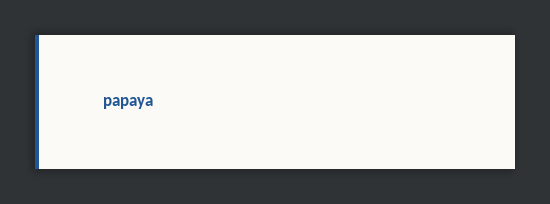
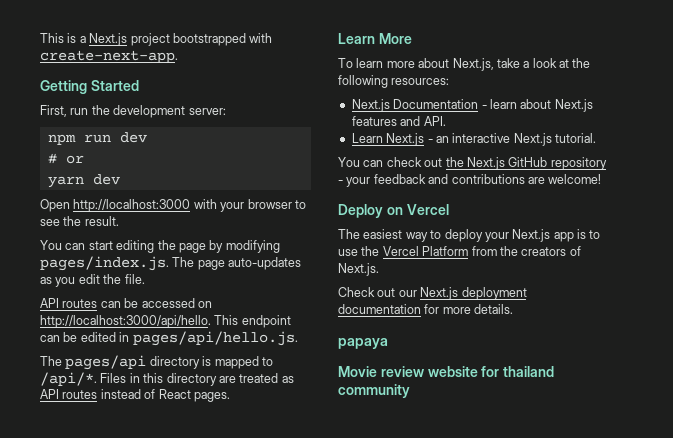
[103,97,153,109] papaya -> [40,33,273,46] [40,50,178,63] [40,80,139,94] [40,105,226,118] [47,132,147,145] [47,153,84,164] [47,174,120,188] [40,199,306,212] [40,216,119,226] [40,240,280,253] [40,256,302,271] [40,274,145,287] [40,298,212,308] [40,315,291,328] [40,331,298,346] [40,355,273,370] [40,372,294,386] [40,389,230,402] [338,33,412,44] [338,58,591,71] [338,75,450,88] [351,99,593,112] [351,116,446,126] [351,133,596,146] [338,157,607,170] [338,174,602,187] [338,204,449,218] [338,229,601,242] [338,246,581,256] [338,263,379,276] [338,287,527,300] [338,304,514,314] [338,338,388,349] [338,366,555,377] [338,384,410,398] This is a Next.js project bootstrapped with create-next-app. // Getting Started // First, run the development server: // npm run dev // # or // yarn dev // Open http://localhost:3000 with your browser to see the result. // You can start editing the page by modifying pages/index.js. The page auto-updates as you edit the file. // API routes can be accessed on http://localhost:3000/api/hello. This endpoint can be edited in pages/api/hello.js. // The pages/api directory is mapped to /api/*. Files in this directory are treated as API routes instead of React pages. // Learn More // To learn more about Next.js, take a look at the following resources: // Next.js Documentation - learn about Next.js features and API. // Learn Next.js - an interactive Next.js tutorial. // You can check out the Next.js GitHub repository - your feedback and contributions are welcome! // Deploy on Vercel // The easiest way to deploy your Next.js app is to use the Vercel Platform from the creators of Next.js. // Check out our Next.js deployment documentation for more details. // papaya // Movie review website for thailand community

